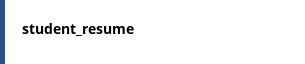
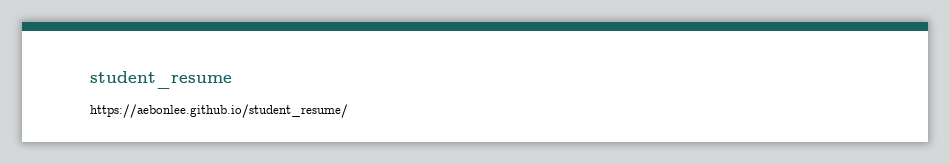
(134, 29) none -> [90,104,348,118] // https://aebonlee.github.io/student_resume/

